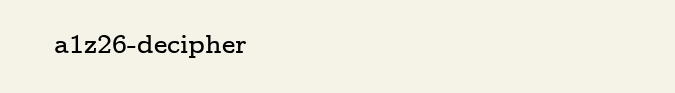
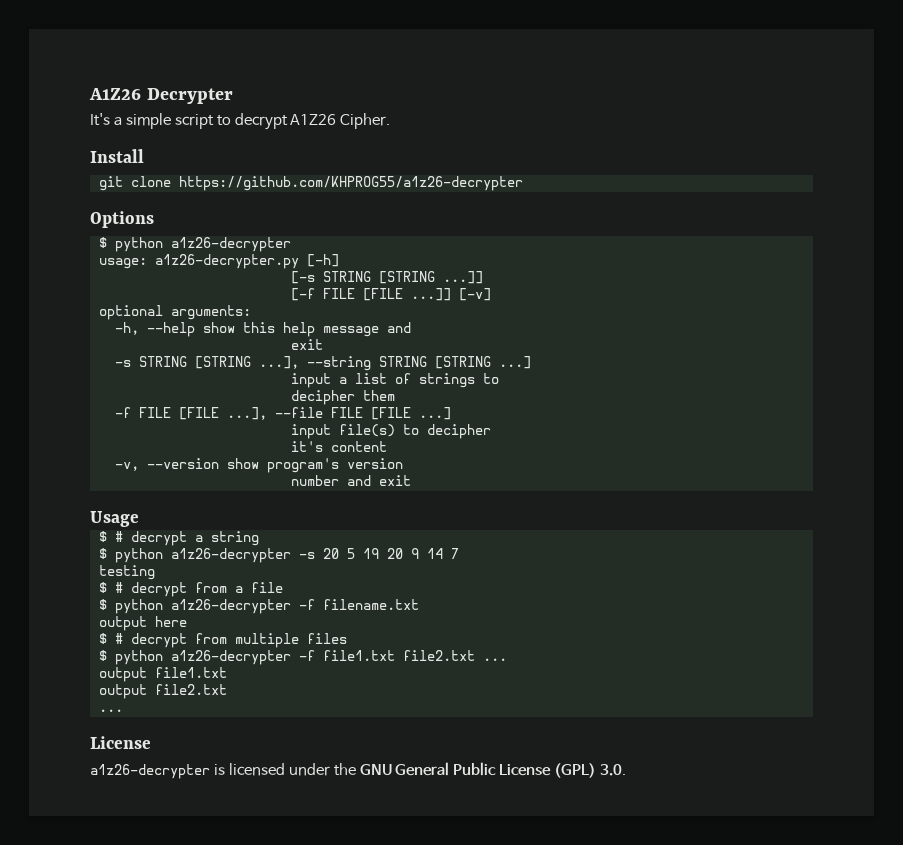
[54,35,247,58] a1z26-decipher -> [89,88,233,104] [90,113,391,130] [90,149,144,163] [98,176,523,191] [90,211,154,228] [98,237,291,252] [98,254,339,269] [290,271,483,284] [290,288,491,301] [98,305,251,320] [114,322,411,337] [290,339,323,350] [114,356,531,371] [290,373,499,388] [290,390,395,405] [114,407,451,420] [290,424,491,439] [290,441,387,452] [114,458,403,473] [290,475,411,486] [90,511,139,527] [98,531,259,546] [98,548,459,563] [98,565,155,580] [98,582,283,597] [98,599,419,614] [98,616,187,631] [98,633,347,648] [98,650,507,665] [98,667,227,682] [98,684,227,699] [98,709,123,712] [90,736,151,749] [90,762,627,779] A1Z26 Decrypter // It's a simple script to decrypt A1Z26 Cipher. // Install // git clone https://github.com/KHPROG55/a1z26-decrypter // Options // $ python a1z26-decrypter // usage: a1z26-decrypter.py [-h] // [-s STRING [STRING ...]] // [-f FILE [FILE ...]] [-v] // optional arguments: // -h, --help show this help message and // exit // -s STRING [STRING ...], --string STRING [STRING ...] // input a list of strings to // decipher them // -f FILE [FILE ...], --file FILE [FILE ...] // input file(s) to decipher // it's content // -v, --version show program's version // number and exit // Usage // $ # decrypt a string // $ python a1z26-decrypter -s 20 5 19 20 9 14 7 // testing // $ # decrypt from a file // $ python a1z26-decrypter -f filename.txt // output here // $ # decrypt from multiple files // $ python a1z26-decrypter -f file1.txt file2.txt ... // output file1.txt // output file2.txt // ... // License // a1z26-decrypter is licensed under the GNU General Public License (GPL) 3.0.

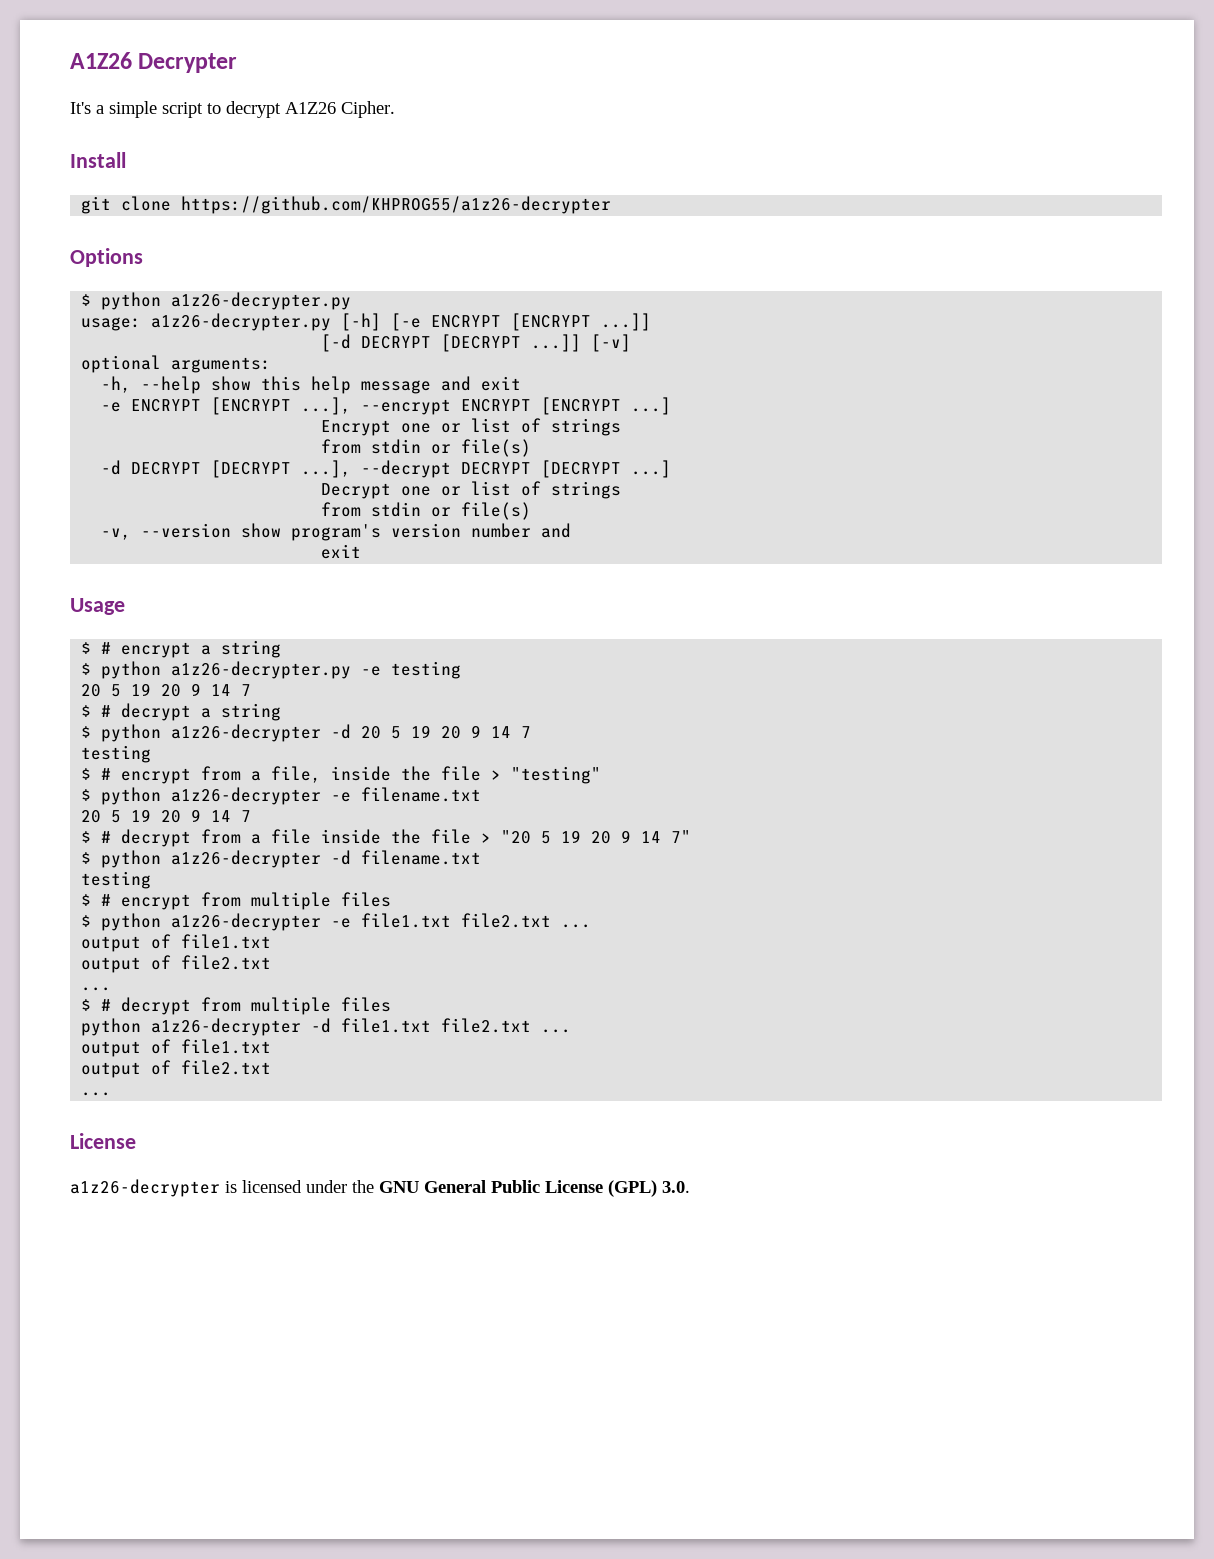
[170,237,291,252] a1z26-decrypter -> [171,292,352,310] a1z26-decrypter.py
[290,271,483,284] [290,288,403,301] // [-s STRING [STRING ...]] // [-f FILE [FILE -> [391,313,652,331] [321,334,522,352] [-e ENCRYPT [ENCRYPT ...]] // [-d DECRYPT [DECRYPT
[290,339,323,350] [114,356,531,371] [290,373,499,388] [290,390,395,405] [114,407,451,420] [290,424,491,439] [290,441,387,452] // exit // -s STRING [STRING ...], --string STRING [STRING ...] // input a list of strings to // decipher them // -f FILE [FILE ...], --file FILE [FILE ...] // input file(s) to decipher // it's content -> [481,376,522,391] [101,397,672,415] [321,418,622,436] [321,439,532,457] [101,460,672,478] [321,481,622,499] [321,502,532,520] exit // -e ENCRYPT [ENCRYPT ...], --encrypt ENCRYPT [ENCRYPT ...] // Encrypt one or list of strings // from stdin or file(s) // -d DECRYPT [DECRYPT ...], --decrypt DECRYPT [DECRYPT ...] // Decrypt one or list of strings // from stdin or file(s)
(403, 463) // -> (462, 530) none
(371, 480) none -> (572, 530) //
(139, 519) none -> [81,640,282,658] [81,661,462,679] [81,683,252,697] // $ # encrypt a string // $ python a1z26-decrypter.py -e testing // 20 5 19 20 9 14 7
[298,552,315,559] -s -> [331,724,352,739] -d
(155, 572) none -> [81,766,602,784] [81,787,482,805] [81,809,252,823] // $ # encrypt from a file, inside the file > "testing" // $ python a1z26-decrypter -e filename.txt // 20 5 19 20 9 14 7
[98,599,419,614] [98,616,187,631] // $ python a1z26-decrypter -f filename.txt // output here -> [321,829,692,844] [81,850,482,868] [81,871,152,889] [81,892,392,910] [81,913,592,931] [81,934,272,952] [81,955,272,973] [81,987,112,991] inside the file > "20 5 19 20 9 14 7" // $ python a1z26-decrypter -d filename.txt // testing // $ # encrypt from multiple files // $ python a1z26-decrypter -e file1.txt file2.txt ... // output of file1.txt // output of file2.txt // ...
[98,650,507,665] [98,667,227,682] [98,684,147,699] $ python a1z26-decrypter -f file1.txt file2.txt ... // output file1.txt // output -> [81,1018,572,1036] [81,1039,272,1057] [81,1060,172,1078] python a1z26-decrypter -d file1.txt file2.txt ... // output of file1.txt // output of

